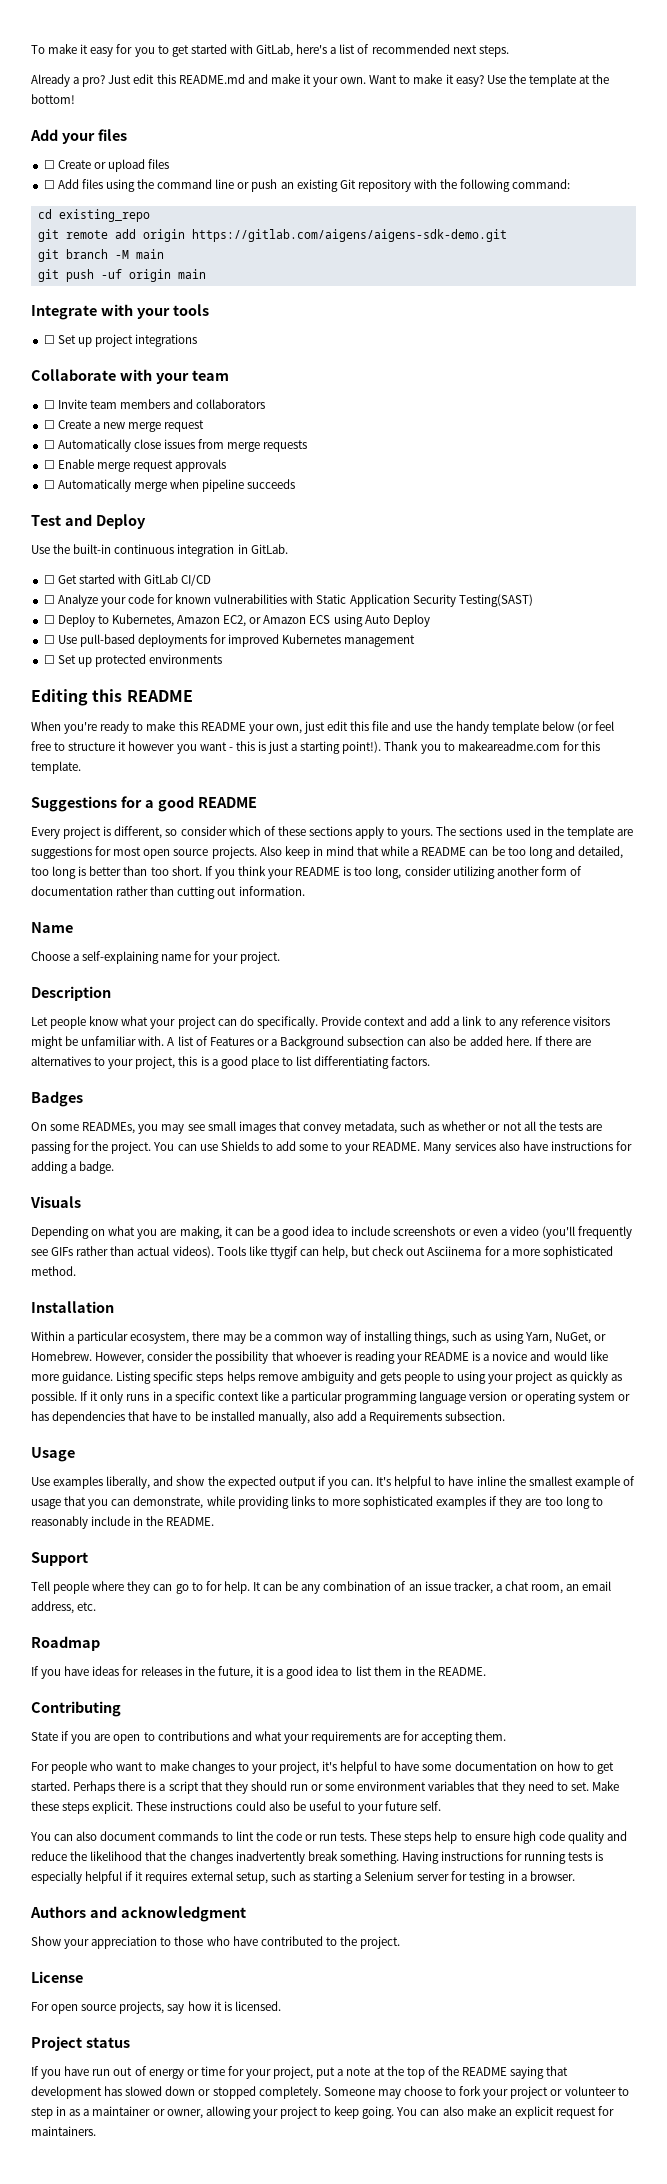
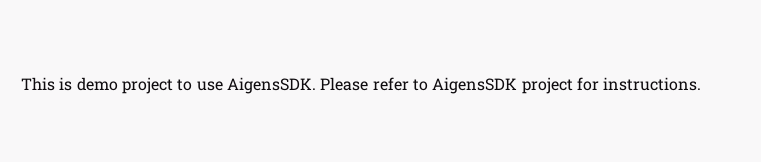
[31,44,509,57] [31,74,610,87] [31,94,75,104] [30,129,127,144] [43,159,170,172] [43,179,571,192] [37,209,150,222] [37,229,507,242] [37,249,164,262] [37,269,206,282] [31,304,209,320] [43,334,198,347] [31,369,229,384] [43,399,266,409] [43,420,205,432] [43,439,308,452] [43,459,227,472] [43,479,296,492] [31,514,146,529] [31,544,288,557] [43,574,212,586] [43,594,533,607] [43,614,430,627] [43,634,416,647] [43,654,223,667] [31,689,193,706] [31,721,615,734] [31,741,600,754] [31,761,81,774] [31,796,257,812] [31,826,633,839] [31,846,623,859] [31,866,582,879] [31,886,305,899] [31,922,73,933] [31,951,280,964] [31,986,111,1001] [31,1016,610,1029] [31,1036,591,1049] [31,1056,431,1069] [31,1091,83,1107] [31,1121,602,1134] [31,1141,632,1154] [31,1161,115,1174] [30,1196,81,1208] [31,1226,633,1239] [31,1246,613,1259] [31,1266,76,1276] [31,1301,114,1313] [31,1331,606,1344] [31,1351,608,1364] [31,1371,622,1384] [31,1391,630,1404] [31,1411,506,1424] [31,1447,75,1462] [31,1476,635,1489] [31,1496,603,1509] [31,1516,215,1529] [31,1552,88,1566] [31,1581,612,1594] [31,1601,97,1614] [31,1636,100,1651] [31,1666,486,1679] [31,1701,121,1717] [31,1731,507,1744] [31,1761,614,1774] [31,1781,619,1794] [31,1801,442,1814] [30,1831,628,1844] [31,1851,604,1864] [31,1871,575,1884] [30,1906,246,1922] [31,1936,401,1949] [31,1971,83,1983] [31,2001,281,2014] [31,2036,130,2051] [31,2066,569,2079] [31,2086,629,2099] [31,2106,615,2119] [31,2126,96,2136] To make it easy for you to get started with GitLab, here's a list of recommended next steps. // Already a pro? Just edit this README.md and make it your own. Want to make it easy? Use the template at the bottom! // Add your files // ☐ Create or upload files // ☐ Add files using the command line or push an existing Git repository with the following command: // cd existing_repo // git remote add origin https://gitlab.com/aigens/aigens-sdk-demo.git // git branch -M main // git push -uf origin main // Integrate with your tools // ☐ Set up project integrations // Collaborate with your team // ☐ Invite team members and collaborators // ☐ Create a new merge request // ☐ Automatically close issues from merge requests // ☐ Enable merge request approvals // ☐ Automatically merge when pipeline succeeds // Test and Deploy // Use the built-in continuous integration in GitLab. // ☐ Get started with GitLab CI/CD // ☐ Analyze your code for known vulnerabilities with Static Application Security Testing(SAST) // ☐ Deploy to Kubernetes, Amazon EC2, or Amazon ECS using Auto Deploy // ☐ Use pull-based deployments for improved Kubernetes management // ☐ Set up protected environments // Editing this README // When you're ready to make this README your own, just edit this file and use the handy template below (or feel free to structure it however you want - this is just a starting point!). Thank you to makeareadme.com for this template. // Suggestions for a good README // Every project is different, so consider which of these sections apply to yours. The sections used in the template are suggestions for most open source projects. Also keep in mind that while a README can be too long and detailed, too long is better than too short. If you think your README is too long, consider utilizing another form of documentation rather than cutting out information. // Name // Choose a self-explaining name for your project. // Description // Let people know what your project can do specifically. Provide context and add a link to any reference visitors might be unfamiliar with. A list of Features or a Background subsection can also be added here. If there are alternatives to your project, this is a good place to list differentiating factors. // Badges // On some READMEs, you may see small images that convey metadata, such as whether or not all the tests are passing for the project. You can use Shields to add some to your README. Many services also have instructions for adding a badge. // Visuals // Depending on what you are making, it can be a good idea to include screenshots or even a video (you'll frequently see GIFs rather than actual videos). Tools like ttygif can help, but check out Asciinema for a more sophisticated method. // Installation // Within a particular ecosystem, there may be a common way of installing things, such as using Yarn, NuGet, or Homebrew. However, consider the possibility that whoever is reading your README is a novice and would like more guidance. Listing specific steps helps remove ambiguity and gets people to using your project as quickly as possible. If it only runs in a specific context like a particular programming language version or operating system or has dependencies that have to be installed manually, also add a Requirements subsection. // Usage // Use examples liberally, and show the expected output if you can. It's helpful to have inline the smallest example of usage that you can demonstrate, while providing links to more sophisticated examples if they are too long to reasonably include in the README. // Support // Tell people where they can go to for help. It can be any combination of an issue tracker, a chat room, an email address, etc. // Roadmap // If you have ideas for releases in the future, it is a good idea to list them in the README. // Contributing // State if you are open to contributions and what your requirements are for accepting them. // For people who want to make changes to your project, it's helpful to have some documentation on how to get started. Perhaps there is a script that they should run or some environment variables that they need to set. Make these steps explicit. These instructions could also be useful to your future self. // You can also document commands to lint the code or run tests. These steps help to ensure high code quality and reduce the likelihood that the changes inadvertently break something. Having instructions for running tests is especially helpful if it requires external setup, such as starting a Selenium server for testing in a browser. // Authors and acknowledgment // Show your appreciation to those who have contributed to the project. // License // For open source projects, say how it is licensed. // Project status // If you have run out of energy or time for your project, put a note at the top of the README saying that development has slowed down or stopped completely. Someone may choose to fork your project or volunteer to step in as a maintainer or owner, allowing your project to keep going. You can also make an explicit request for maintainers. -> [21,77,702,94] This is demo project to use AigensSDK. Please refer to AigensSDK project for instructions.

